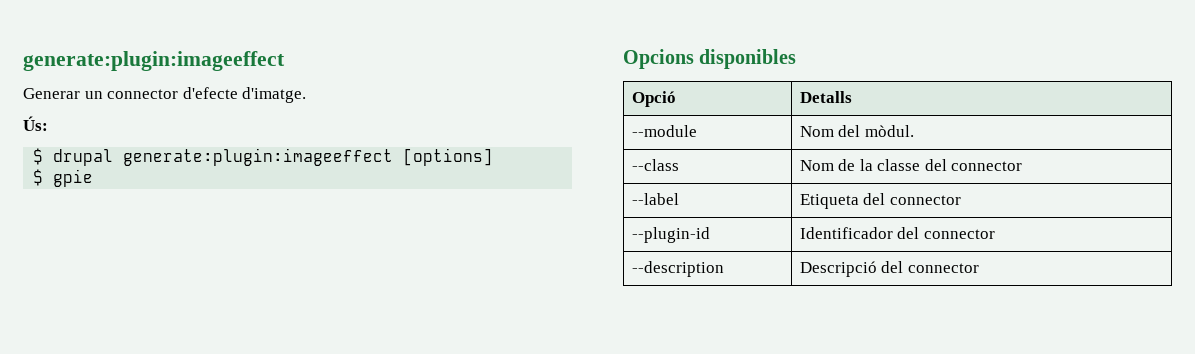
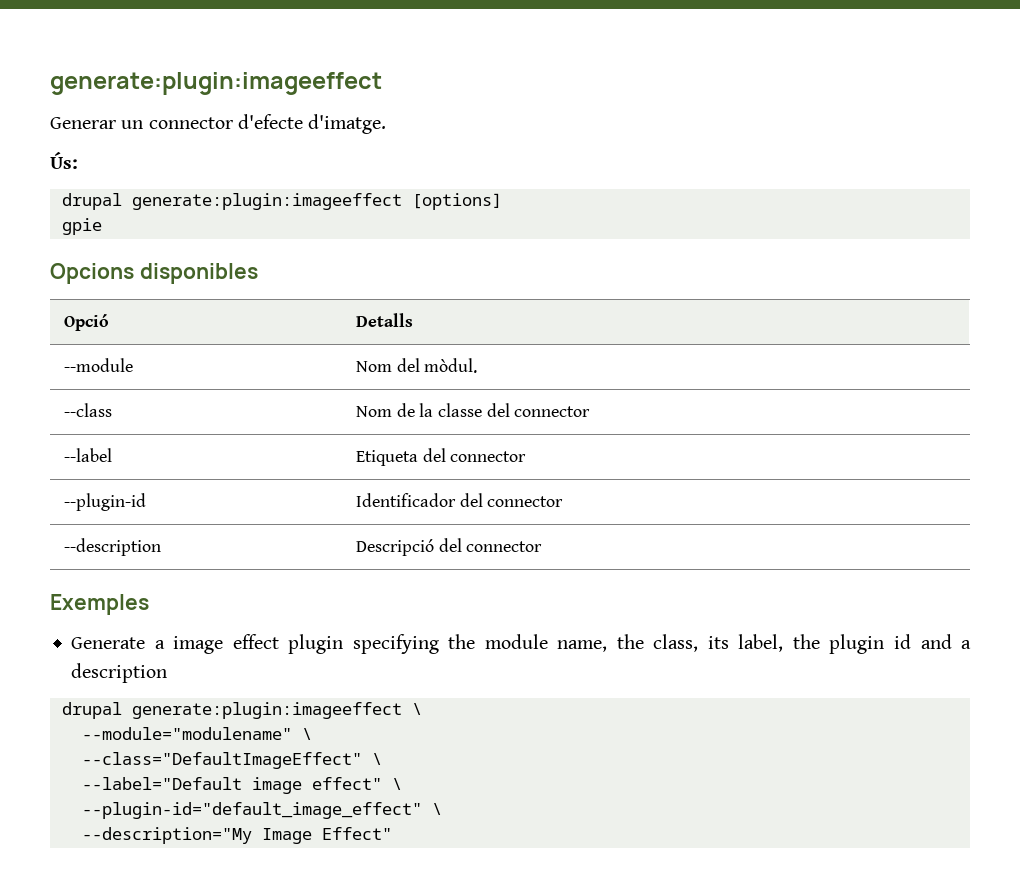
[33,148,44,165] $ -> (78, 160) none
[33,169,44,186] $ -> (502, 201) none
(979, 268) none -> [50,594,149,615] [71,634,971,654] [71,663,168,683] [61,702,422,719] [81,727,312,740] [81,752,382,769] [81,777,402,794] [81,802,442,819] [81,827,392,844] // Exemples // Generate a image effect plugin specifying the module name, the class, its label, the plugin id and a description // drupal generate:plugin:imageeffect \ // --module="modulename" \ // --class="DefaultImageEffect" \ // --label="Default image effect" \ // --plugin-id="default_image_effect" \ // --description="My Image Effect"

